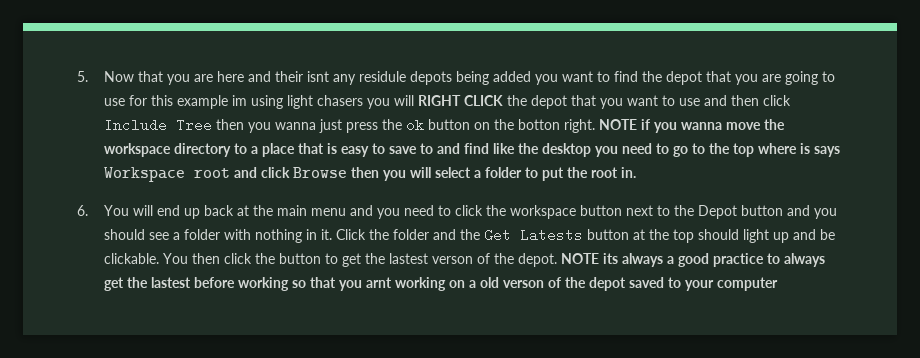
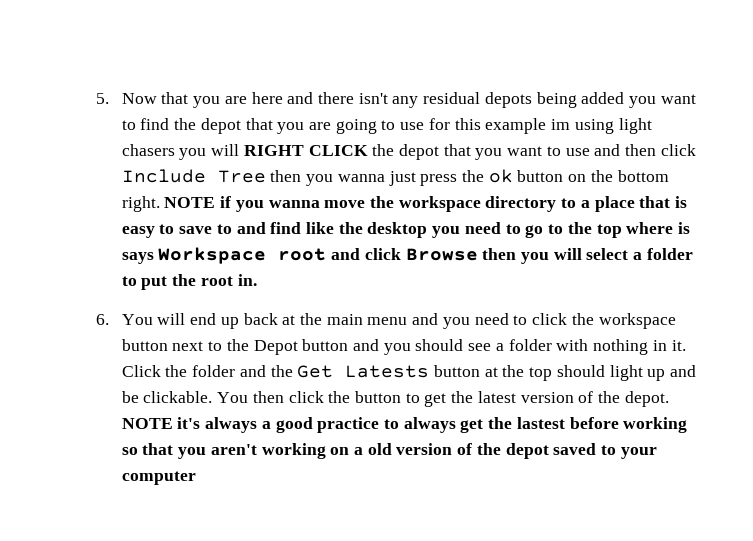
[275,71,407,85] their isnt any residule -> [317,92,481,108] there isn't any residual
[518,119,561,130] botton -> [617,170,669,182] bottom
[389,253,474,264] lastest verson -> [477,391,574,403] latest version
[603,253,619,264] its -> [177,417,201,429] it's
[366,277,393,288] arnt -> [210,444,257,455] aren't
[503,280,545,288] verson -> [396,443,453,455] version

